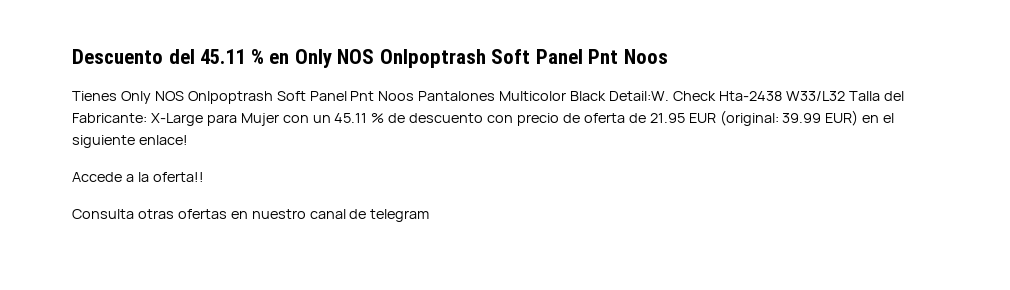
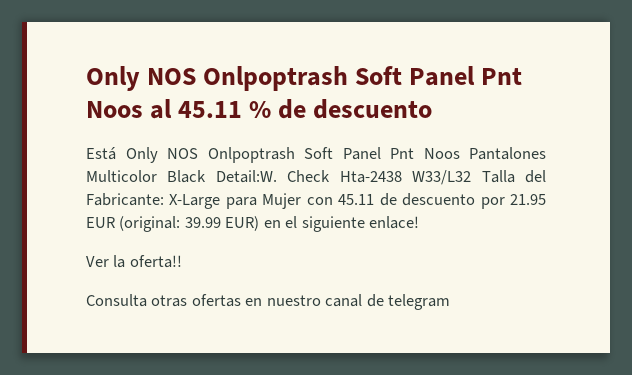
[72,49,668,68] [72,91,117,101] Descuento del 45.11 % en Only NOS Onlpoptrash Soft Panel Pnt Noos // Tienes -> [86,66,523,91] [86,99,433,119] [86,147,116,160] Only NOS Onlpoptrash Soft Panel Pnt Noos al 45.11 % de descuento // Está
[312,113,646,126] un 45.11 % de descuento con precio de oferta de -> [338,193,505,209] 45.11 de descuento por
[72,172,134,182] Accede a -> [86,256,109,267] Ver

